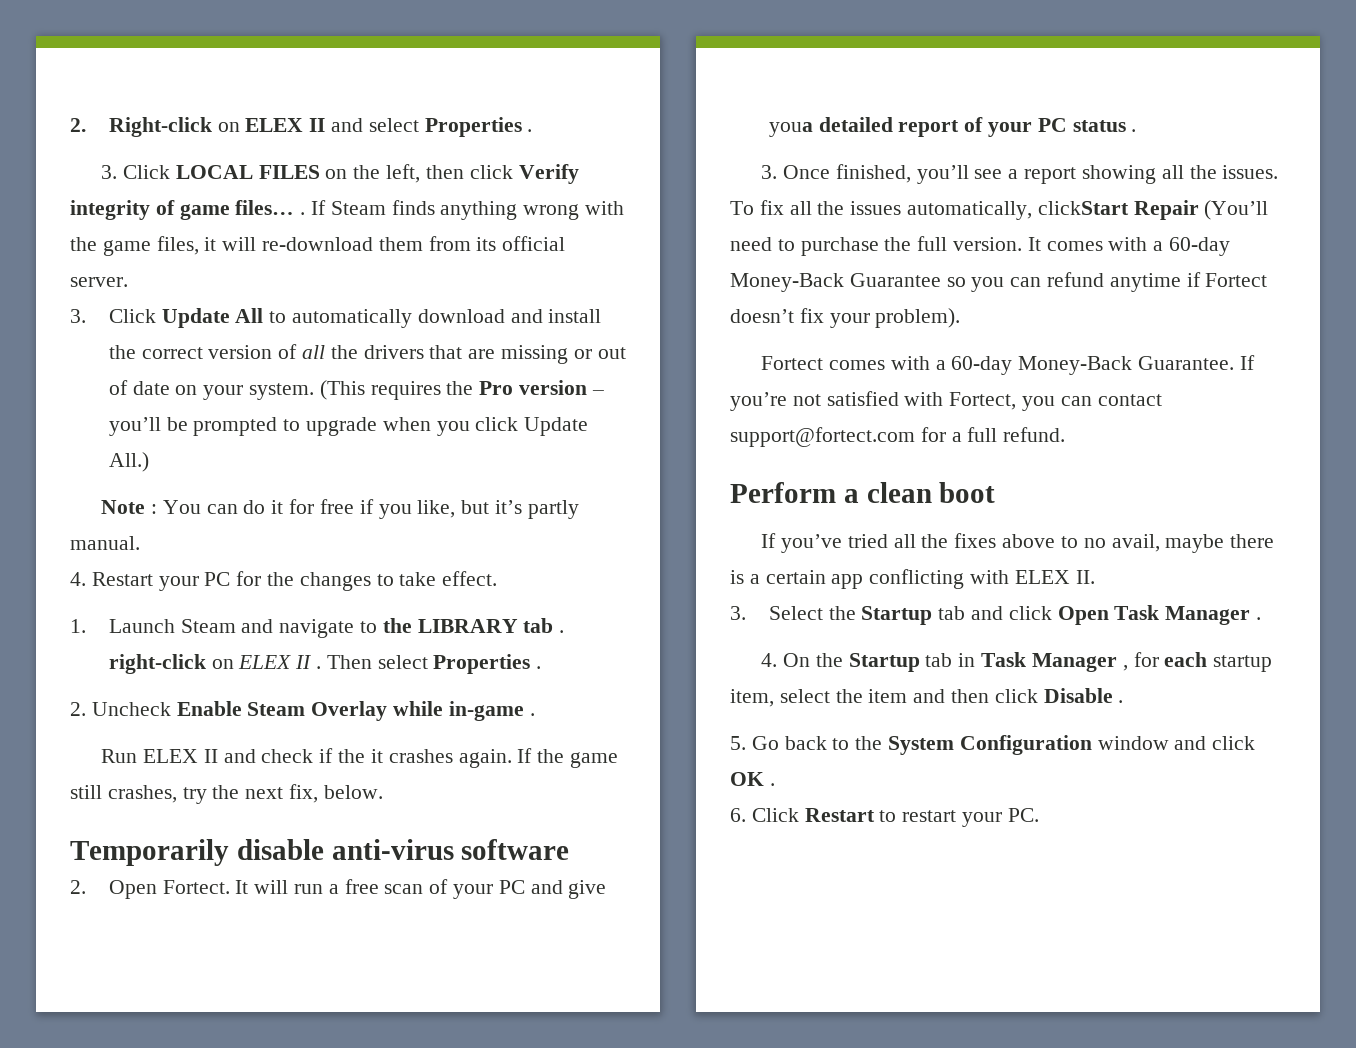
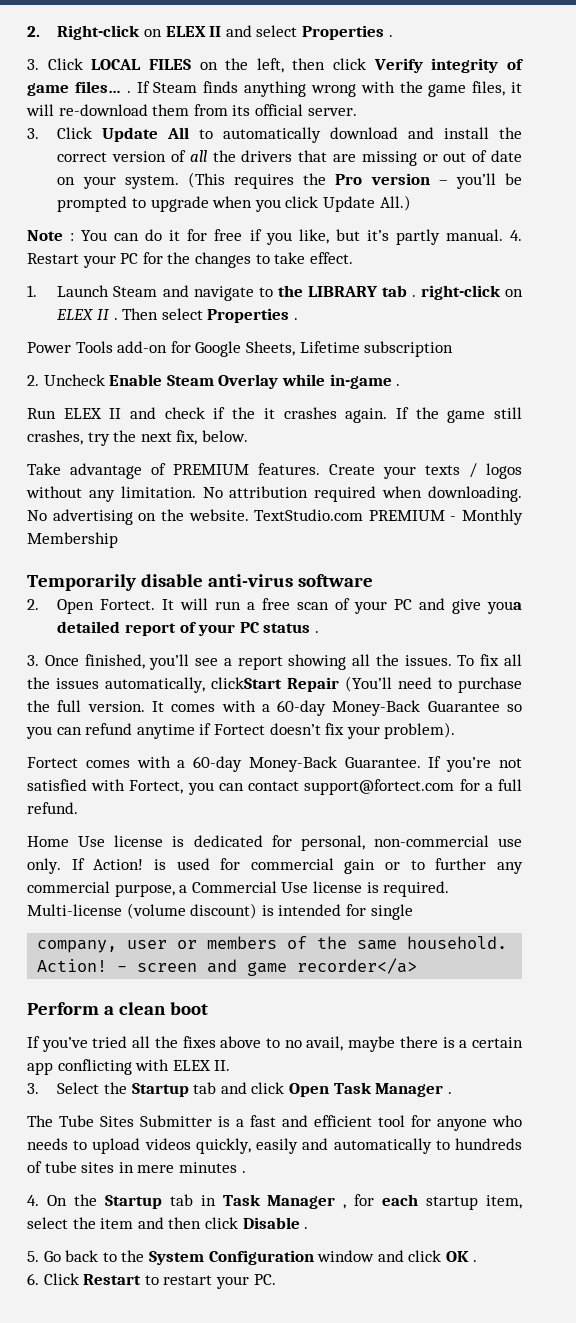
(140, 543) // -> (503, 235) none
(542, 667) none -> [27,341,454,357] // Power Tools add-on for Google Sheets, Lifetime subscription
(383, 792) none -> [27,463,522,479] [26,486,522,502] [27,509,523,525] [27,532,118,548] // Take advantage of PREMIUM features. Create your texts / logos without any limitation. No attribution required when downloading. No advertising on the website. TextStudio.com PREMIUM - Monthly Membership
(1066, 434) none -> [27,835,522,851] [27,858,523,874] [27,881,450,897] [27,903,413,920] [37,936,508,953] [37,958,418,976] // Home Use license is dedicated for personal, non-commercial use only. If Action! is used for commercial gain or to further any commercial purpose, a Commercial Use license is required. Multi-license (volume discount) is intended for single // company, user or members of the same household. Action! - screen and game recorder</a>
(1261, 618) none -> [27,1115,522,1131] [27,1138,522,1154] [27,1161,246,1173] // The Tube Sites Submitter is a fast and efficient tool for anyone who needs to upload videos quickly, easily and automatically to hundreds of tube sites in mere minutes .

